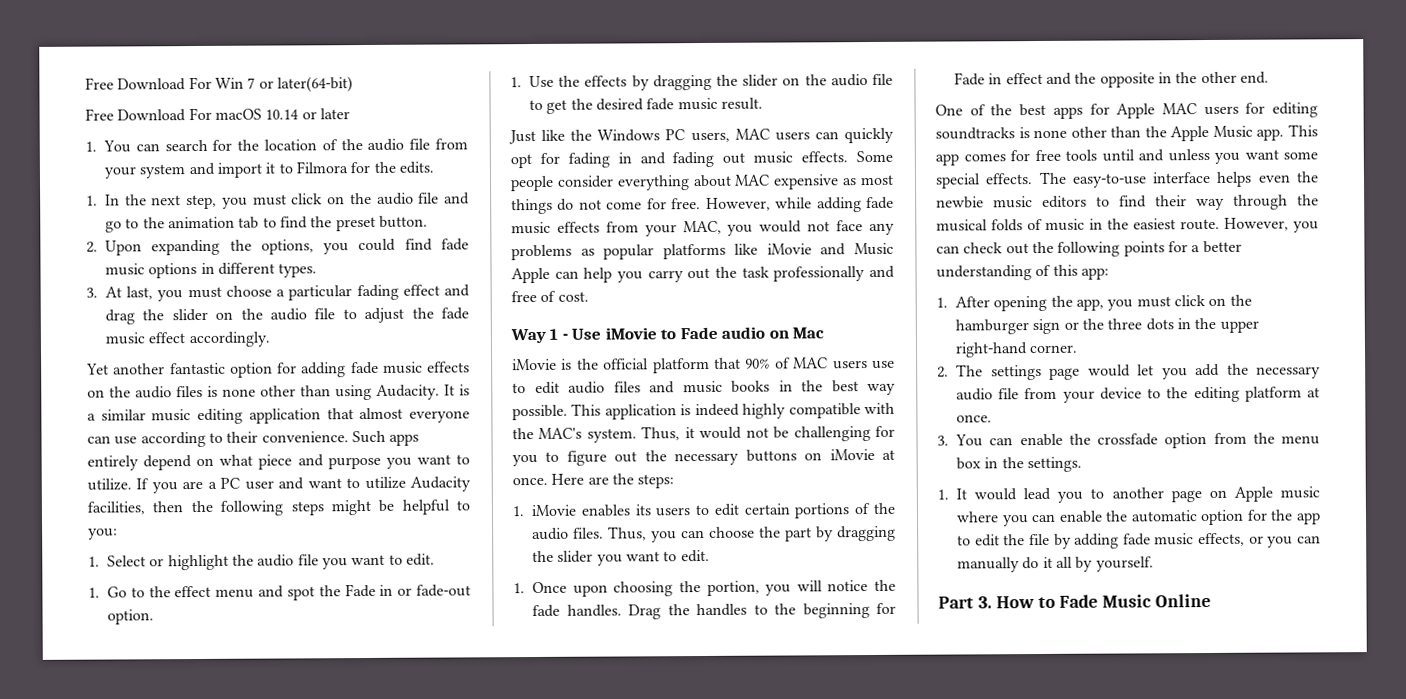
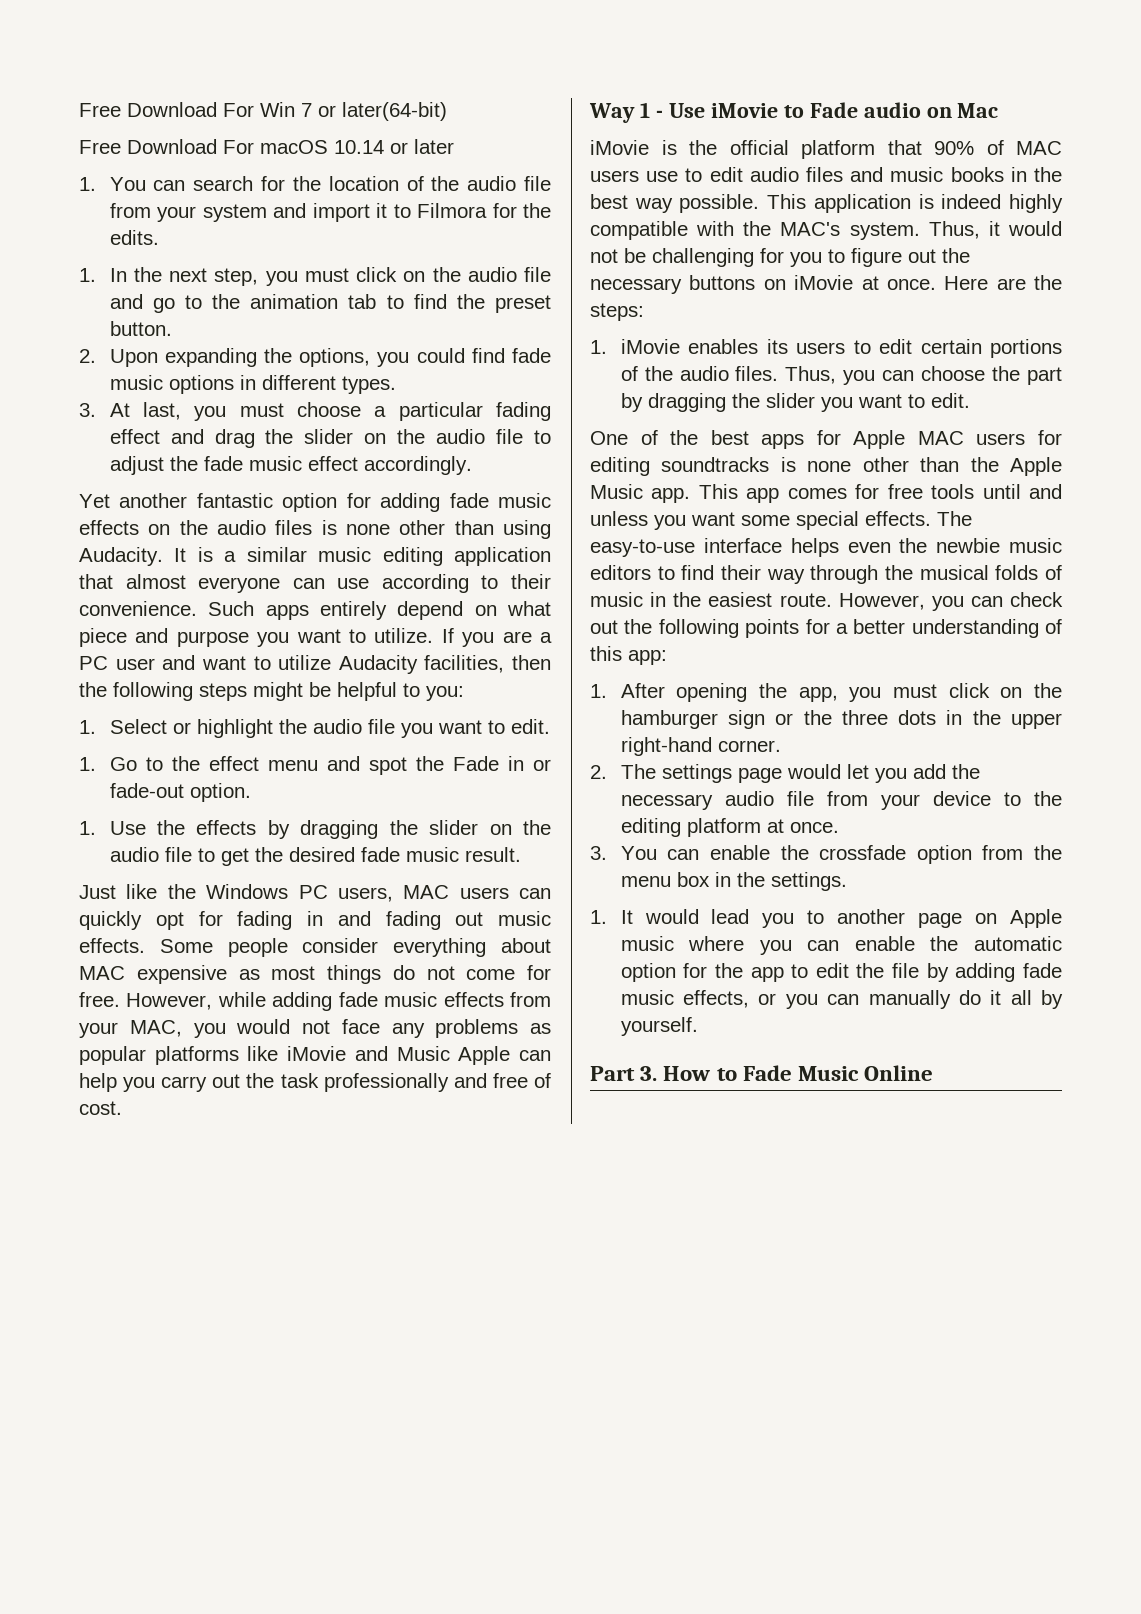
[513,579,896,597] [532,602,896,620] [954,71,1269,88] // 1. Once upon choosing the portion, you will notice the fade handles. Drag the handles to the beginning for Fade in effect and the opposite in the other end. -> (970, 400) none

